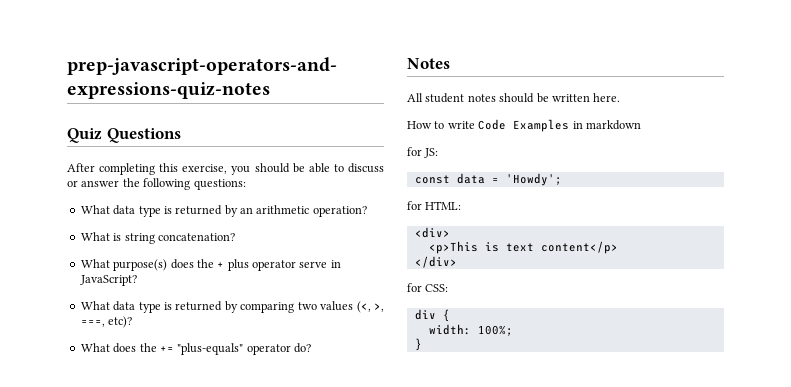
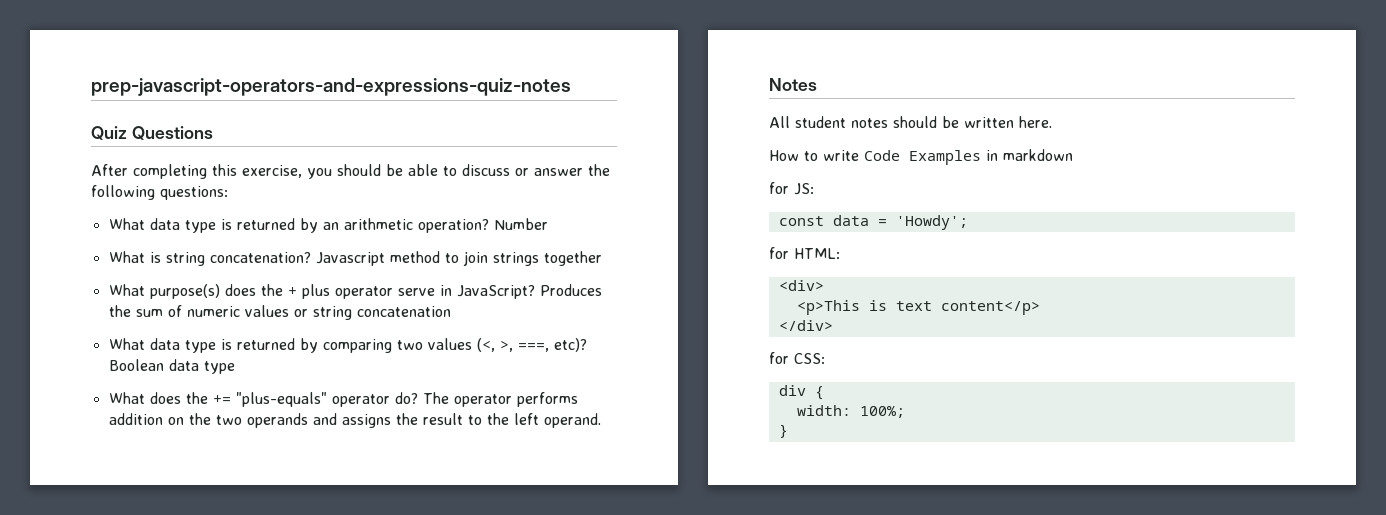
(367, 211) none -> [493,218,548,230] Number
(235, 237) none -> [315,251,602,266] Javascript method to join strings together
(137, 280) none -> [539,284,602,296] [108,305,451,320] Produces the sum of numeric values or string concatenation
(133, 322) none -> [108,359,235,374] Boolean data type
(311, 348) none -> [422,392,578,407] [108,413,601,428] The operator performs addition on the two operands and assigns the result to the left operand.

